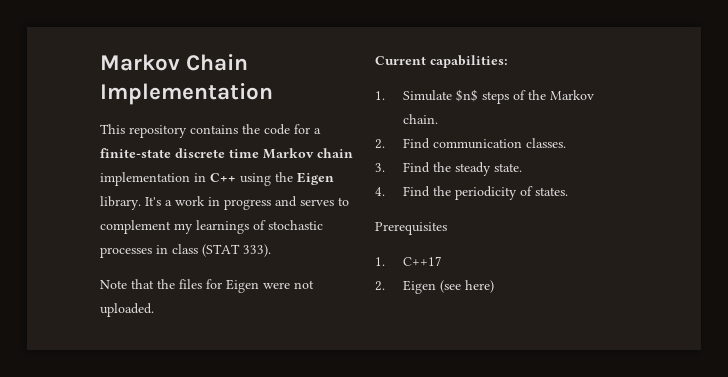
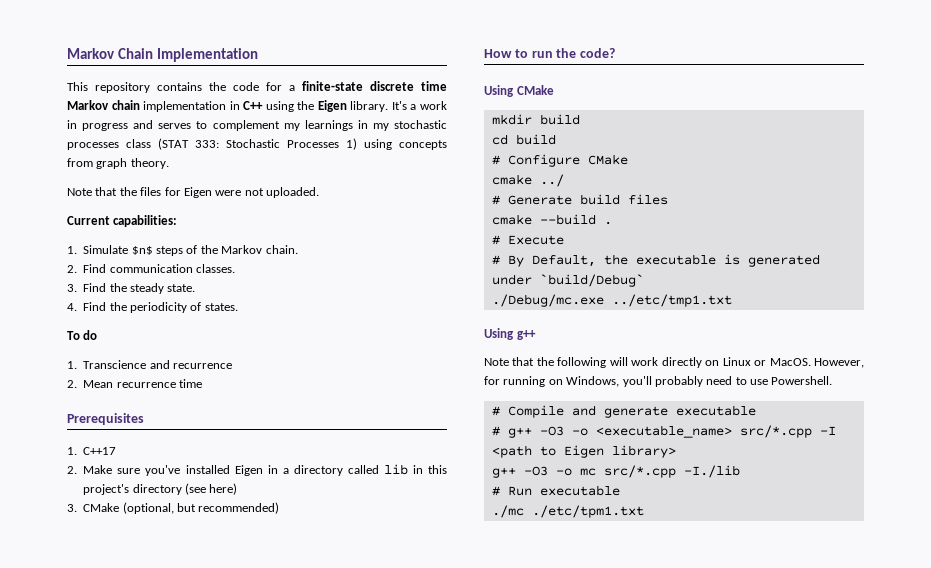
[253,220,266,230] of -> [357,120,389,131] in my
[156,245,168,254] in -> (119, 146) none
[243,244,271,257] 333). -> [195,138,447,150] [67,158,169,169] 333: Stochastic Processes 1) using concepts from graph theory.
[375,222,447,235] [375,256,442,266] [375,280,494,294] Prerequisites // 1. C++17 // 2. Eigen (see here) -> [67,330,98,340] [67,360,233,369] [67,379,203,388] [67,413,144,425] [67,447,117,455] [67,464,448,476] [83,483,238,495] [67,502,280,514] [484,48,616,58] [484,85,554,97] [491,114,580,125] [491,134,556,145] [491,154,628,167] [491,174,564,187] [491,194,668,205] [491,214,612,225] [491,235,564,245] [491,254,820,267] [491,274,644,287] [491,294,732,307] [484,328,536,340] [484,357,864,368] [484,376,833,387] [491,405,756,418] [491,425,836,438] [491,445,676,458] [491,465,740,478] [491,485,620,496] [491,505,644,518] To do // 1. Transcience and recurrence // 2. Mean recurrence time // Prerequisites // 1. C++17 // 2. Make sure you've installed Eigen in a directory called lib in this project's directory (see here) // 3. CMake (optional, but recommended) // How to run the code? // Using CMake // mkdir build // cd build // # Configure CMake // cmake ../ // # Generate build files // cmake --build . // # Execute // # By Default, the executable is generated under `build/Debug` // ./Debug/mc.exe ../etc/tmp1.txt // Using g++ // Note that the following will work directly on Linux or MacOS. However, for running on Windows, you'll probably need to use Powershell. // # Compile and generate executable // # g++ -O3 -o <executable_name> src/*.cpp -I <path to Eigen library> // g++ -O3 -o mc src/*.cpp -I./lib // # Run executable // ./mc ./etc/tpm1.txt

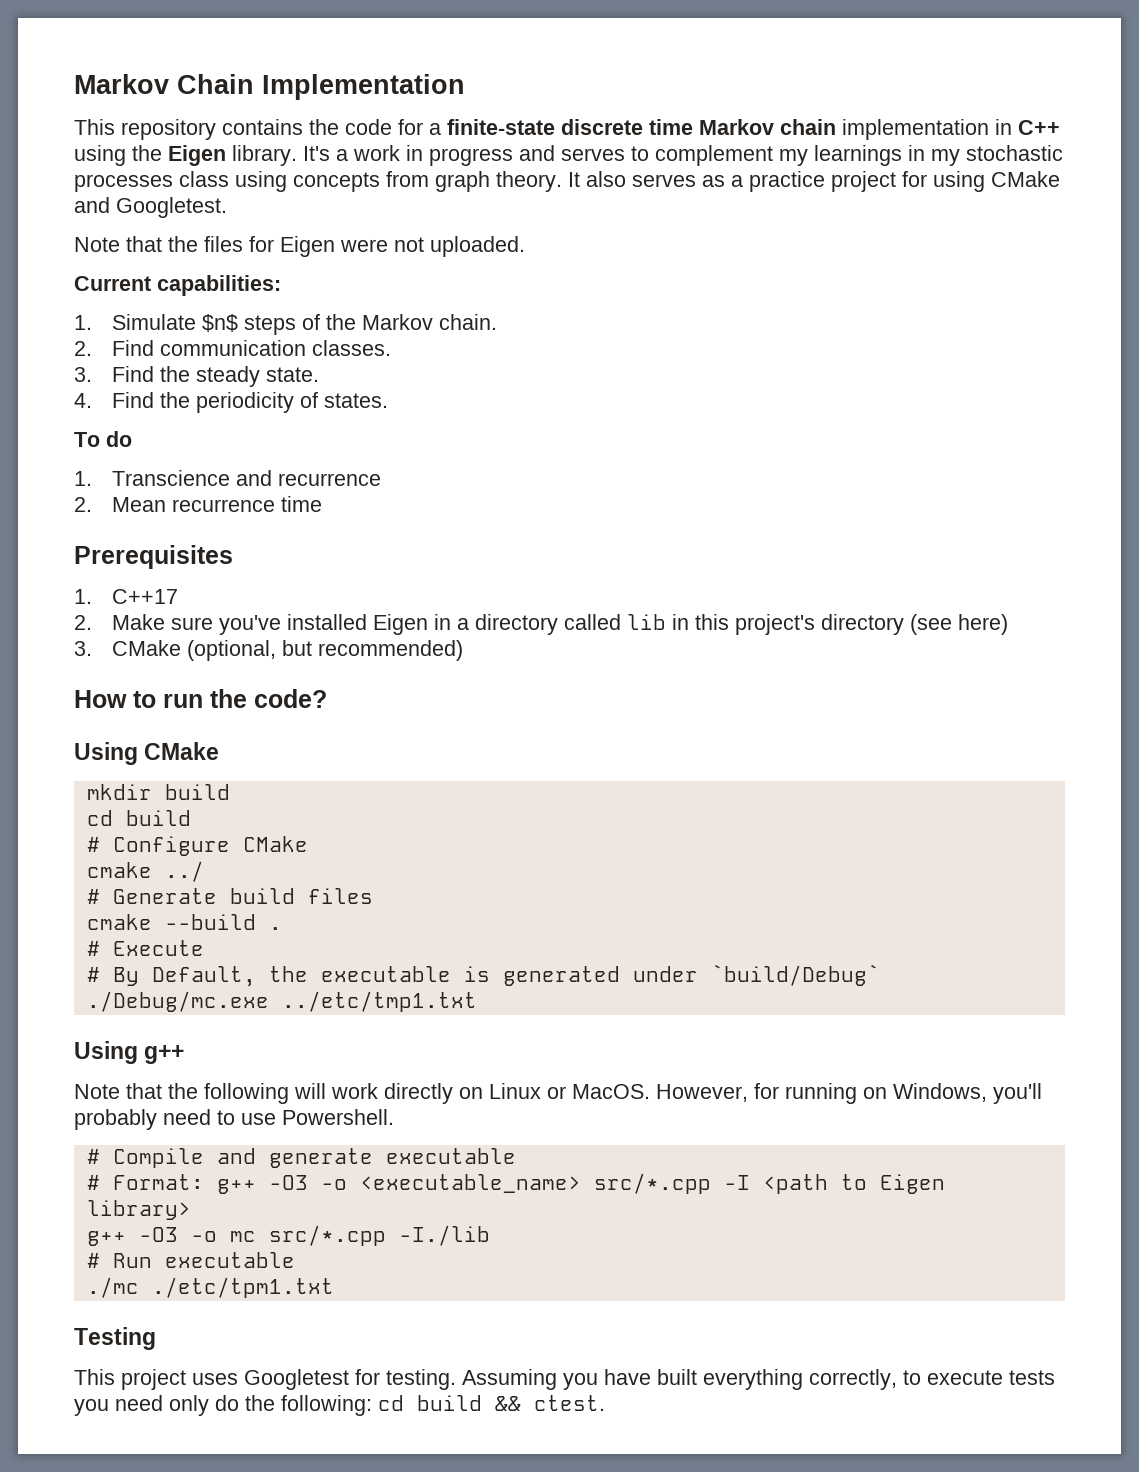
[158,138,357,150] (STAT 333: Stochastic Processes 1) -> (229, 179) none
(169, 163) none -> [568,171,1060,192] [74,197,227,218] It also serves as a practice project for using CMake and Googletest.
(500, 431) none -> [112,1174,204,1190] Format:
(644, 511) none -> [74,1327,156,1350] [74,1369,1055,1390] [74,1395,605,1416] // Testing // This project uses Googletest for testing. Assuming you have built everything correctly, to execute tests you need only do the following: cd build && ctest.

